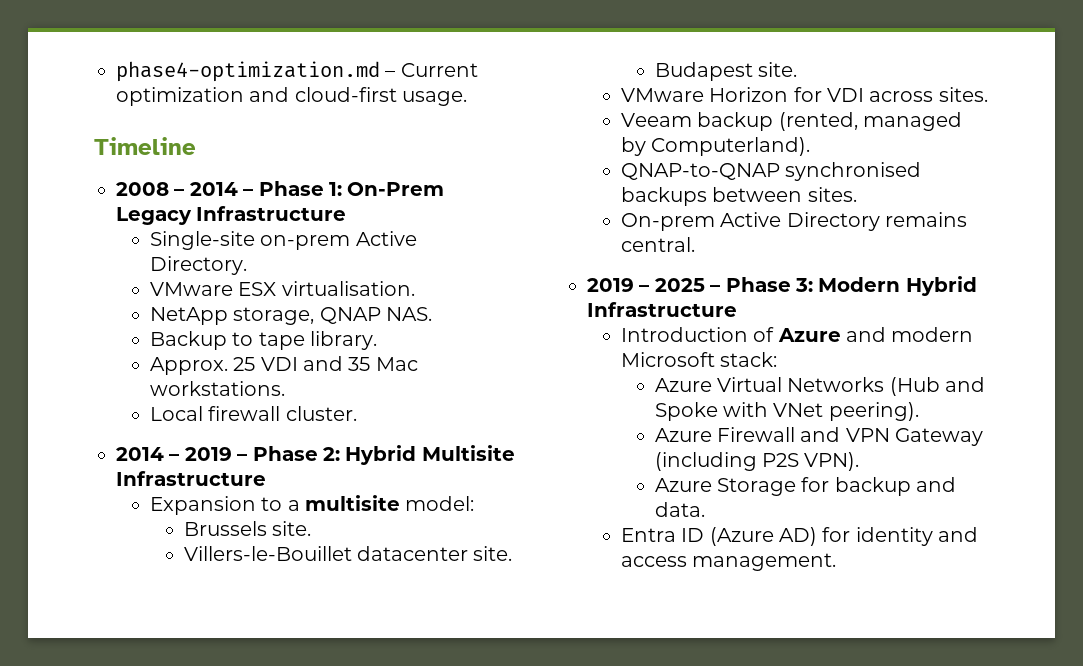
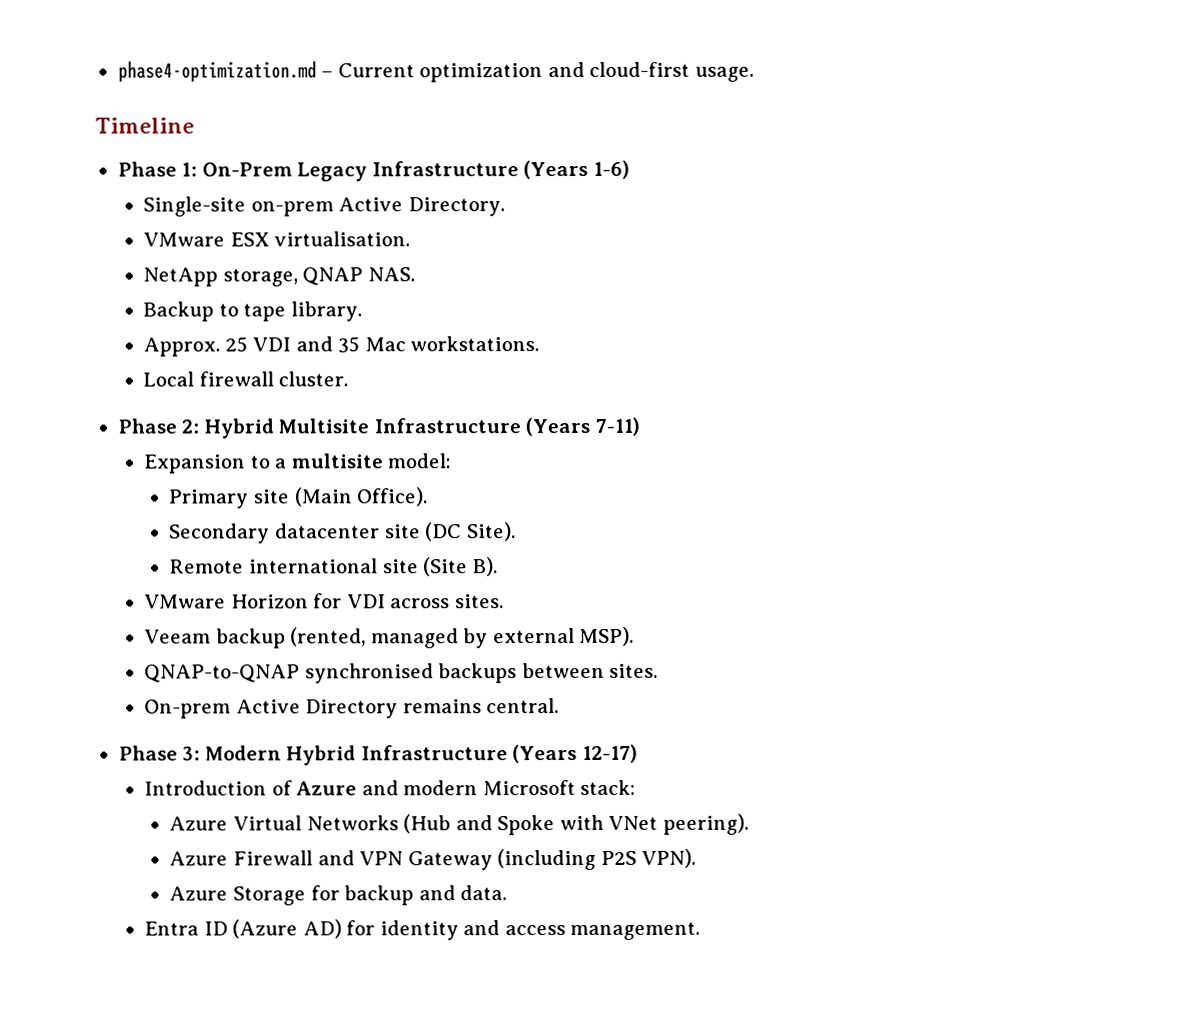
[116,182,254,196] 2008 – 2014 – -> (195, 125) none
(347, 213) none -> [523,159,630,180] (Years 1-6)
[116,447,248,461] 2014 – 2019 – -> (349, 379) none
(266, 478) none -> [525,416,640,437] (Years 7-11)
[183,521,311,536] [183,546,513,561] [654,62,797,81] Brussels site. // Villers-le-Bouillet datacenter site. // Budapest site. -> [168,487,428,509] [169,522,516,544] [169,557,498,577] Primary site (Main Office). // Secondary datacenter site (DC Site). // Remote international site (Site B).
[651,137,811,156] Computerland). -> [492,626,635,647] external MSP).
[587,278,721,292] 2019 – 2025 – -> (560, 706) none
(737, 309) none -> [512,743,638,764] (Years 12-17)

